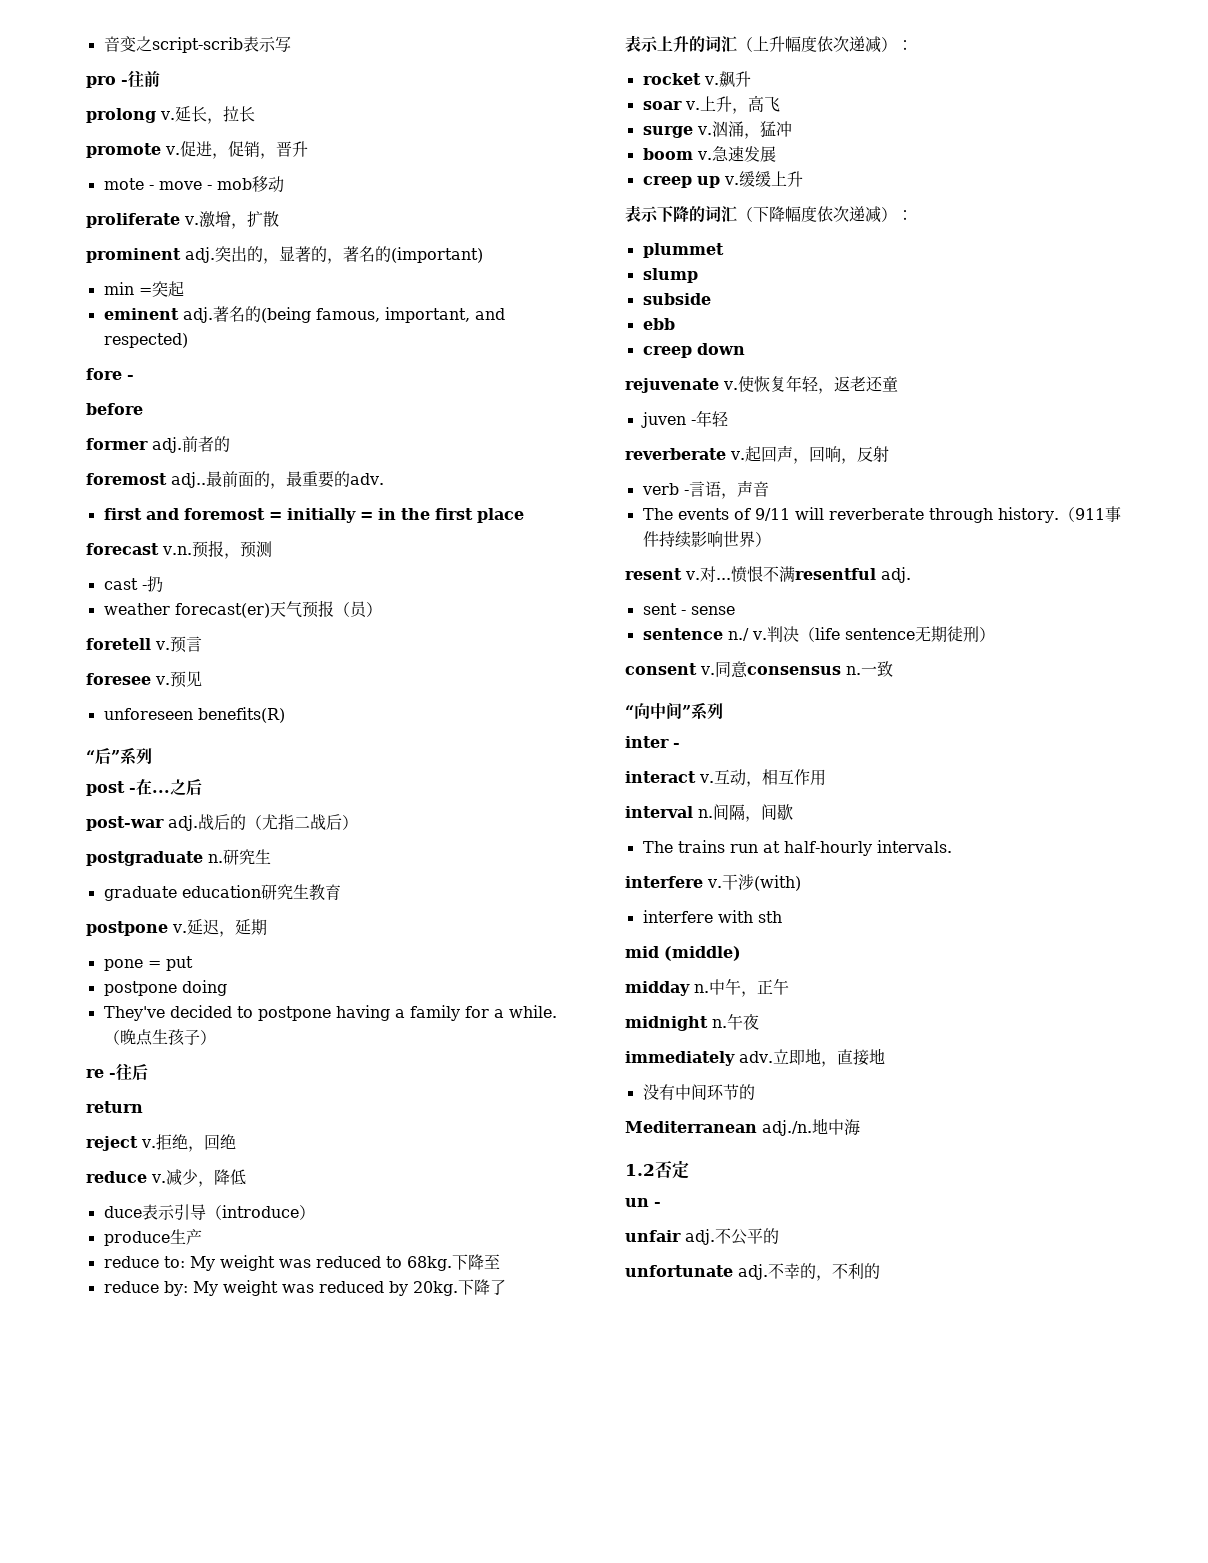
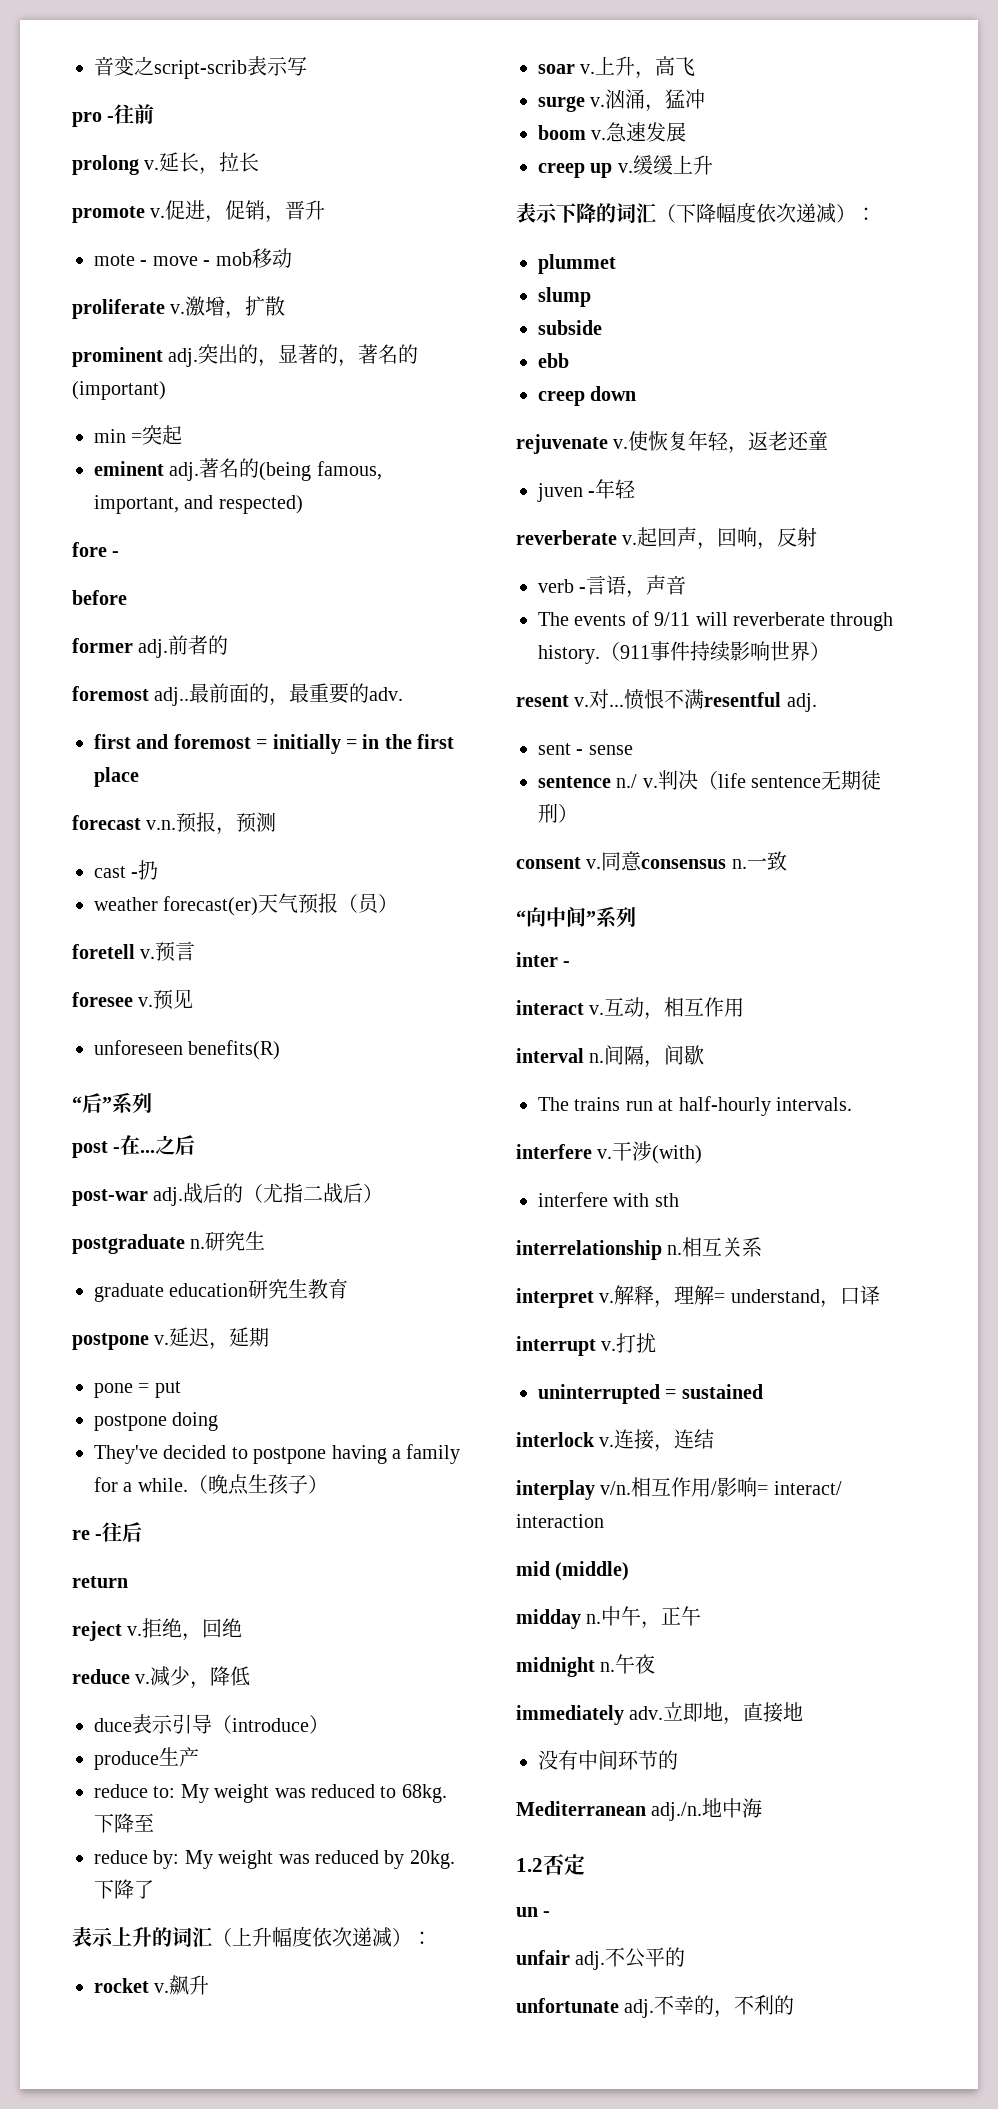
(782, 917) none -> [516,1237,763,1260] [516,1285,880,1308] [516,1333,657,1356] [538,1384,763,1404] [516,1429,715,1452] [516,1477,842,1500] [516,1514,604,1528] // interrelationship n.相互关系 // interpret v.解释，理解= understand，口译 // interrupt v.打扰 // uninterrupted = sustained // interlock v.连接，连结 // interplay v/n.相互作用/影响= interact/ interaction

